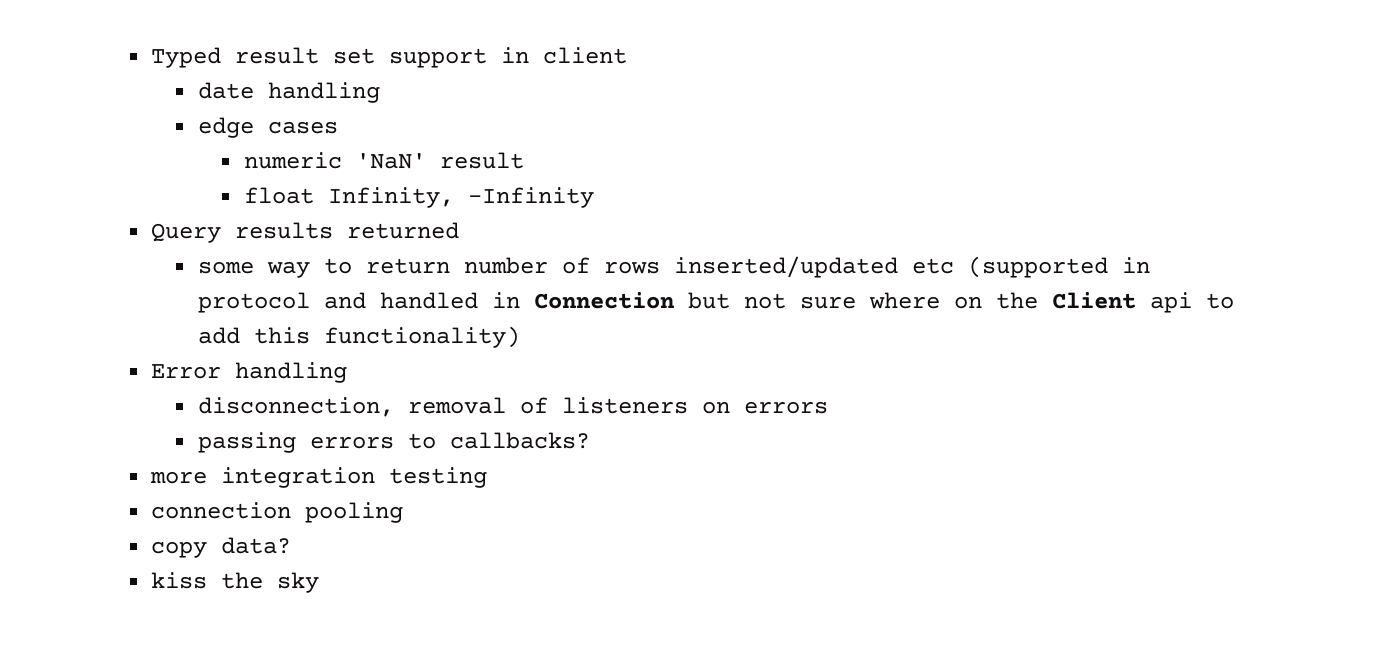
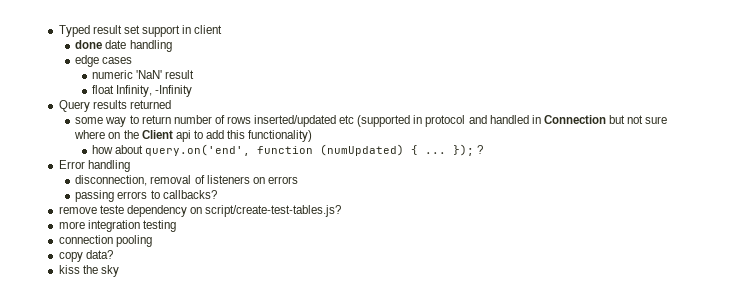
(628, 55) none -> [75,40,103,49] done
(520, 337) none -> [91,144,484,156] // how about query.on('end', function (numUpdated) { ... }); ?
(590, 440) none -> [58,205,342,217] // remove teste dependency on script/create-test-tables.js?

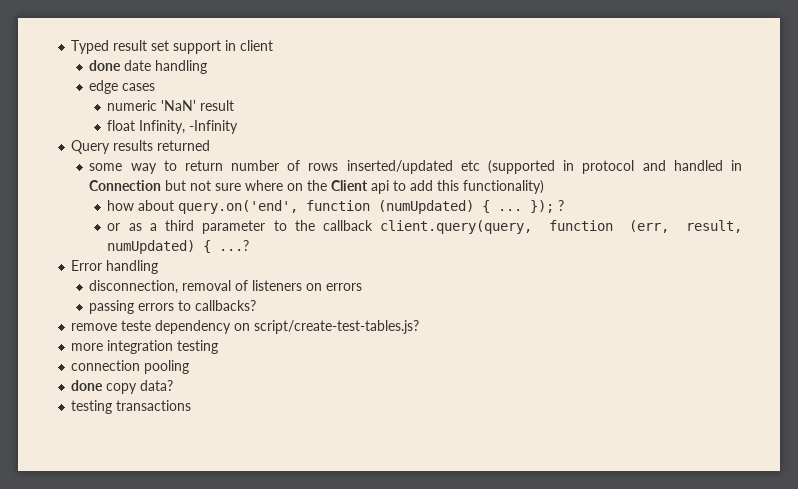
(484, 149) none -> [107,220,742,234] [107,240,250,254] // or as a third parameter to the callback client.query(query, function (err, result, numUpdated) { ...?
(152, 241) none -> [71,380,104,391] done
[58,265,119,277] kiss the sky -> [71,400,192,414] testing transactions

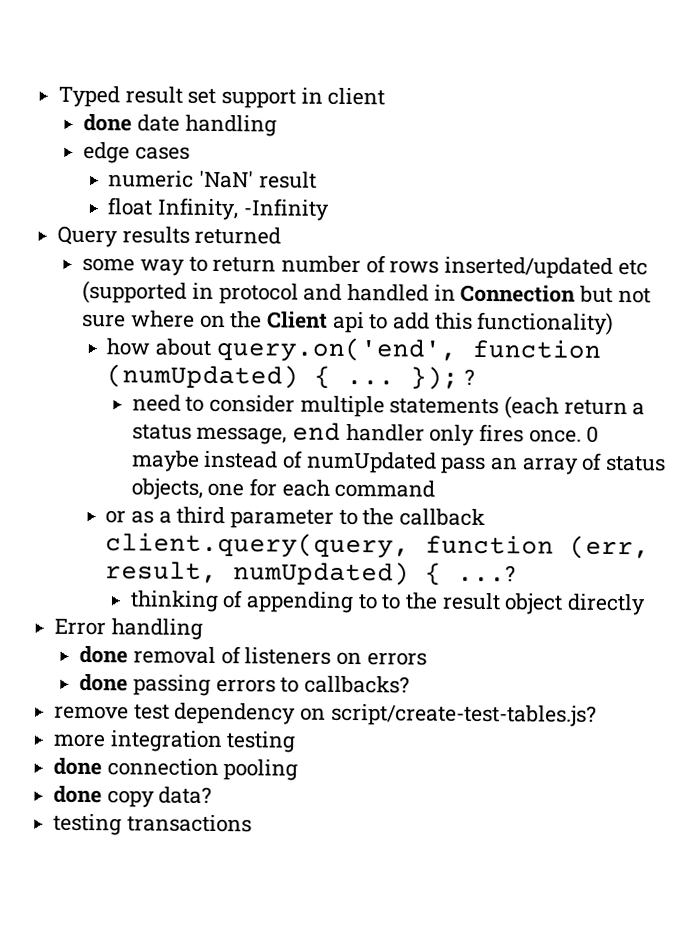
(565, 205) none -> [131,394,646,419] [131,422,600,446] [130,450,666,475] [130,478,436,500] // need to consider multiple statements (each return a status message, end handler only fires once. 0 maybe instead of numUpdated pass an array of status objects, one for each command
(250, 245) none -> [129,590,646,616] // thinking of appending to to the result object directly
[89,280,179,294] disconnection, -> [79,645,129,664] done
(363, 287) none -> [79,673,129,692] done
[121,320,152,331] teste -> [133,704,170,720] test
(219, 347) none -> [53,757,103,776] done

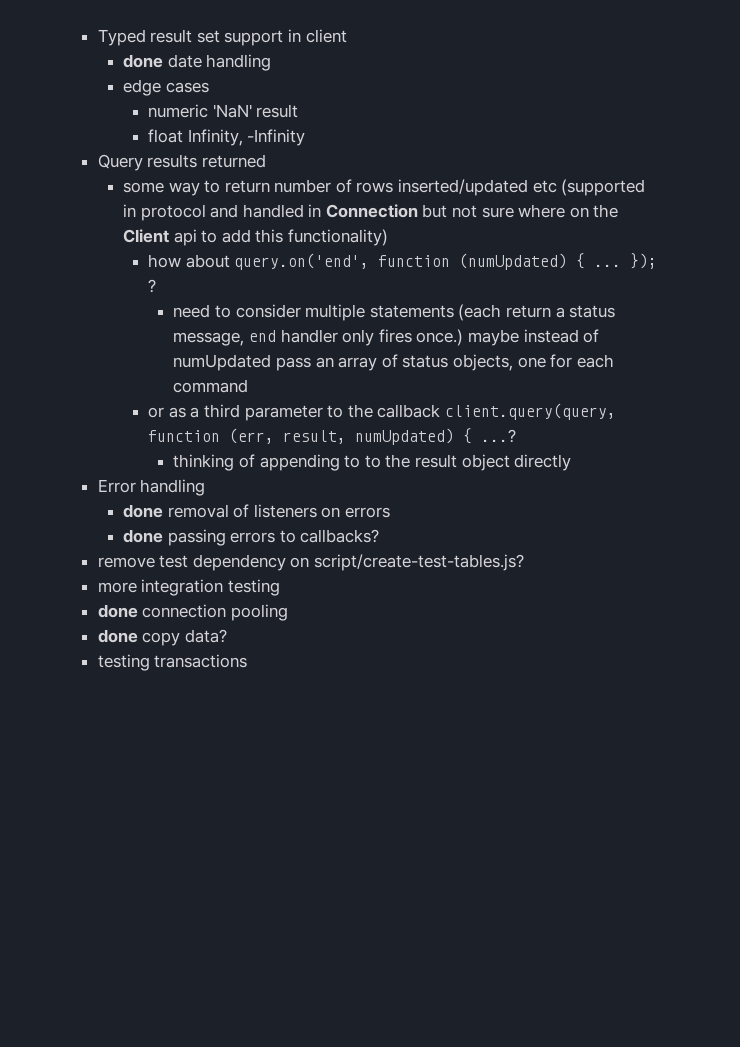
[528,425,600,443] once. 0 -> [416,329,464,346] once.)

